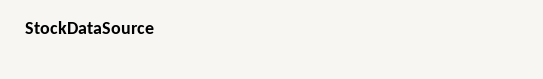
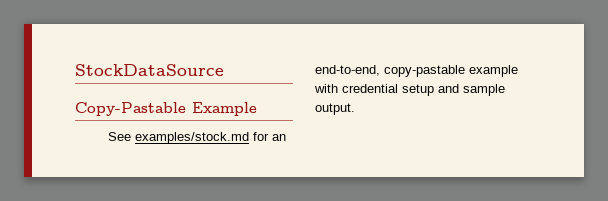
(154, 27) none -> [75,102,257,116] [107,132,286,144] [315,65,518,77] [314,84,505,96] [315,103,355,115] // Copy-Pastable Example // See examples/stock.md for an end-to-end, copy-pastable example with credential setup and sample output.

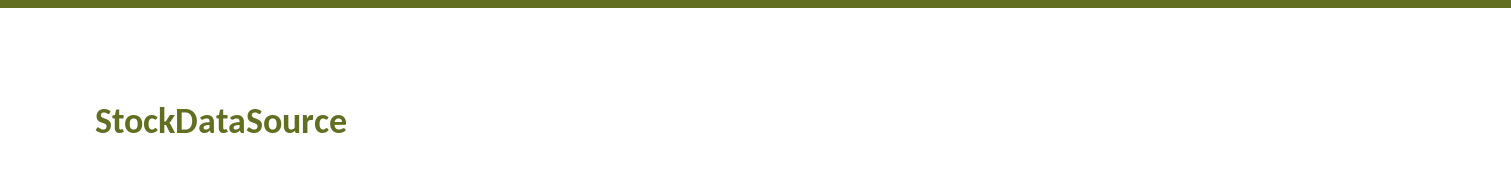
[75,102,257,116] [107,132,286,144] [315,65,518,77] [314,84,505,96] [315,103,355,115] // Copy-Pastable Example // See examples/stock.md for an end-to-end, copy-pastable example with credential setup and sample output. -> (347, 120) none

